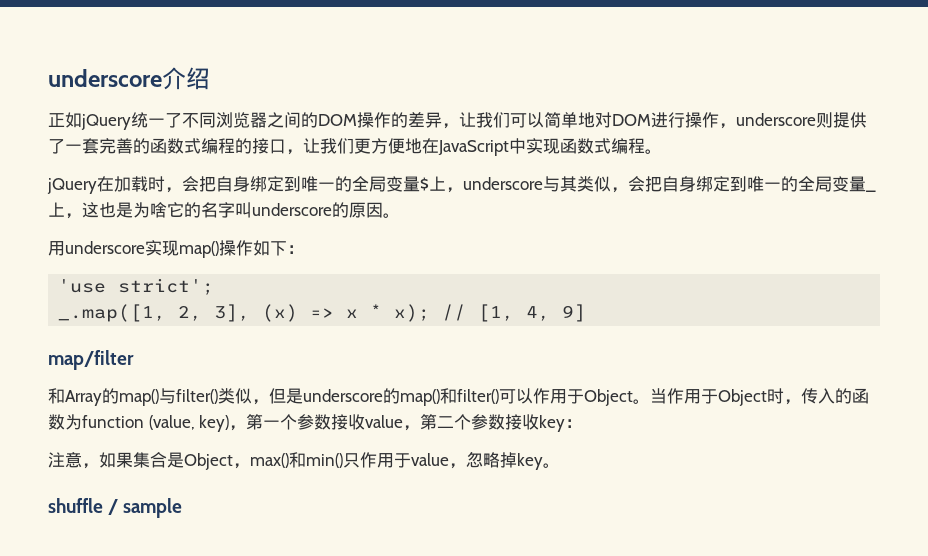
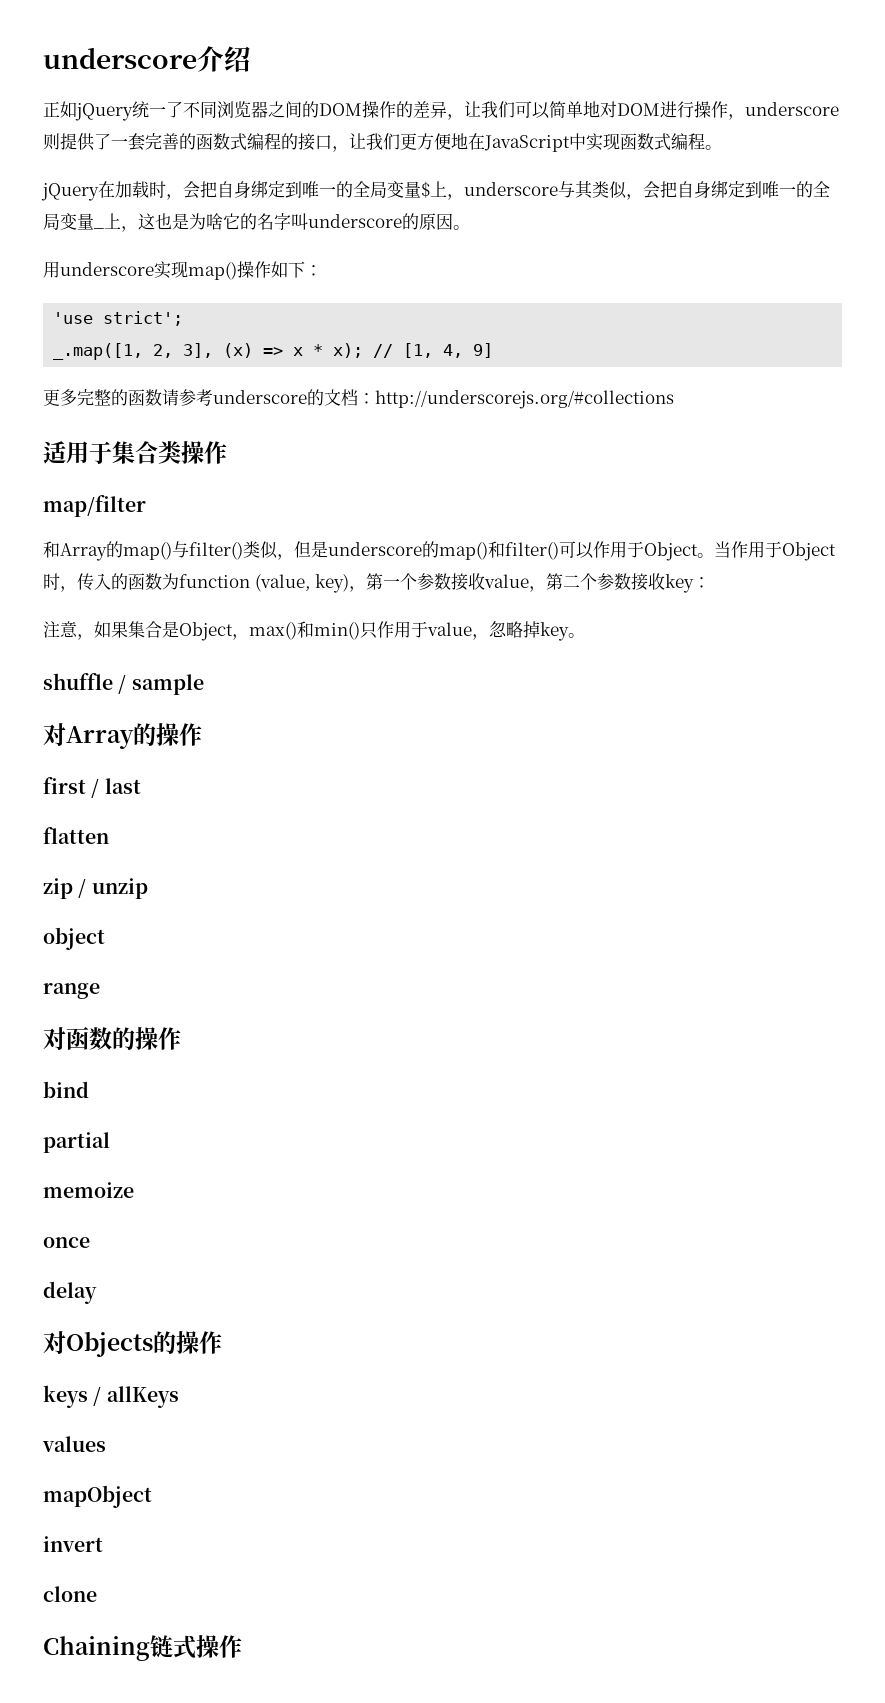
(587, 313) none -> [43,389,674,409] [43,441,227,464] // 更多完整的函数请参考underscore的文档：http://underscorejs.org/#collections // 适用于集合类操作
(183, 508) none -> [43,723,202,749] [43,777,141,798] [43,827,109,844] [43,878,148,899] [43,927,105,950] [43,983,100,999] [43,1027,181,1050] [43,1081,89,1098] [43,1132,110,1153] [43,1182,134,1198] [43,1237,90,1248] [43,1281,97,1304] [43,1331,222,1357] [43,1385,179,1408] [42,1436,106,1452] [43,1485,152,1508] [43,1536,103,1552] [43,1586,97,1602] [43,1635,242,1661] // 对Array的操作 // first / last // flatten // zip / unzip // object // range // 对函数的操作 // bind // partial // memoize // once // delay // 对Objects的操作 // keys / allKeys // values // mapObject // invert // clone // Chaining链式操作

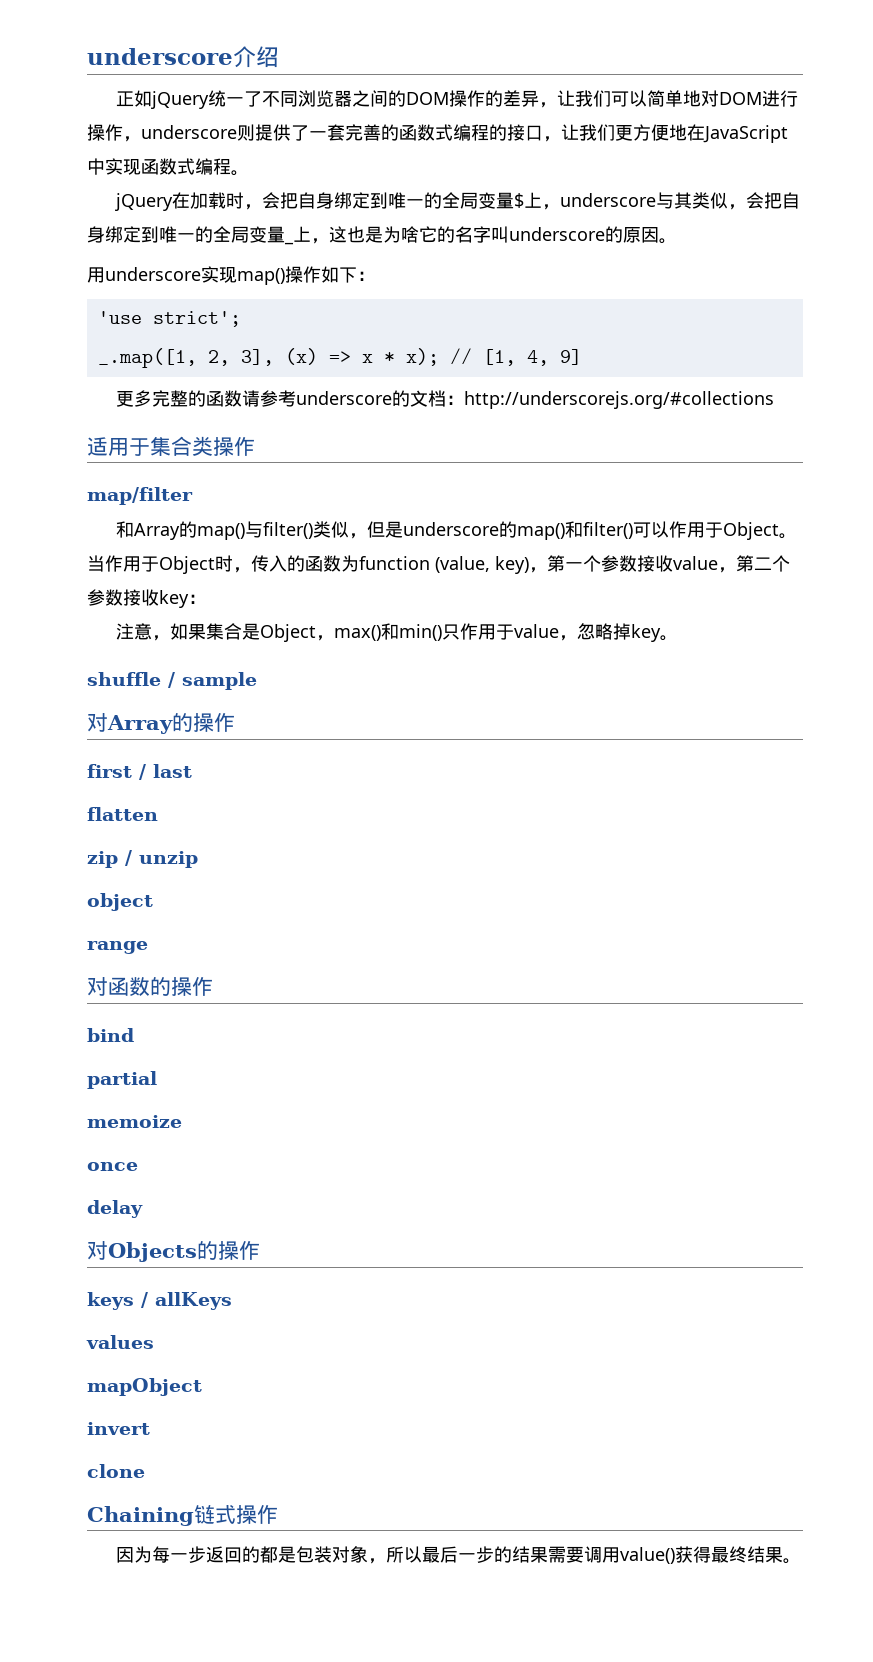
(242, 1646) none -> [116,1546,802,1564] // 因为每一步返回的都是包装对象，所以最后一步的结果需要调用value()获得最终结果。

